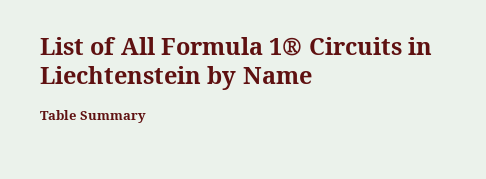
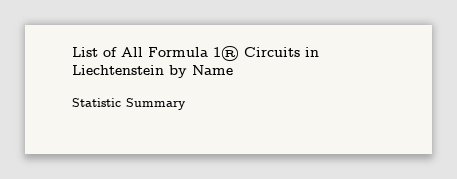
[40,110,76,120] Table -> [72,98,121,107] Statistic

